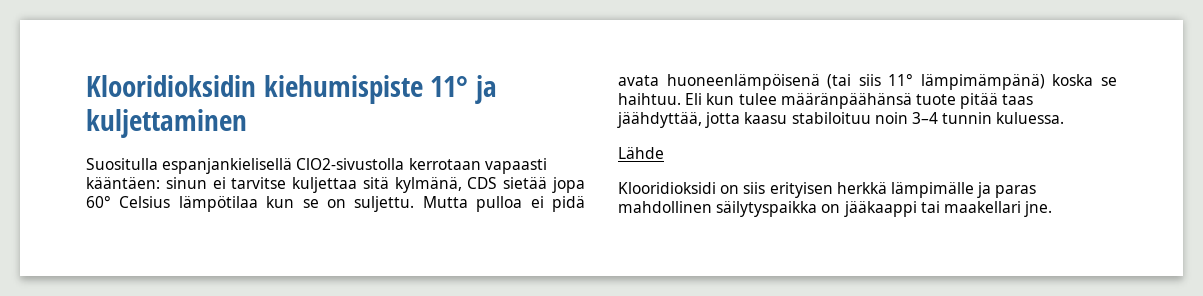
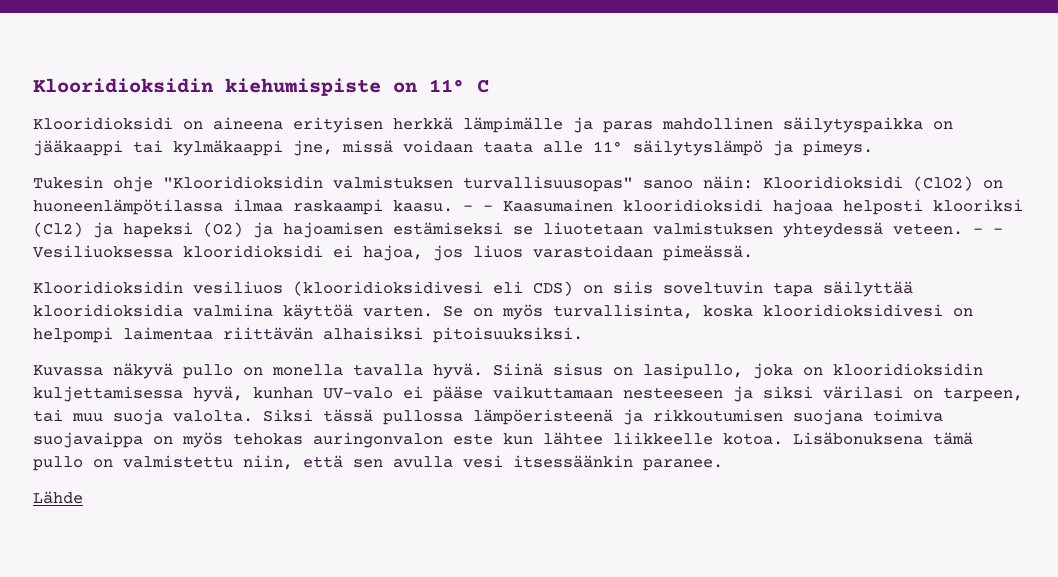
[430,75,498,104] [86,109,247,138] [86,158,547,174] [86,177,585,193] [86,196,585,212] [618,74,1117,90] [618,93,1034,109] [617,112,1065,128] [618,147,664,159] 11° ja kuljettaminen // Suositulla espanjankielisellä ClO2-sivustolla kerrotaan vapaasti kääntäen: sinun ei tarvitse kuljettaa sitä kylmänä, CDS sietää jopa 60° Celsius lämpötilaa kun se on suljettu. Mutta pulloa ei pidä avata huoneenlämpöisenä (tai siis 11° lämpimämpänä) koska se haihtuu. Eli kun tulee määränpäähänsä tuote pitää taas jäähdyttää, jotta kaasu stabiloituu noin 3–4 tunnin kuluessa. // Lähde -> [393,79,489,93] on 11° C
[743,182,766,194] siis -> [213,117,283,130] aineena
[943,201,1053,217] maakellari jne. -> [173,140,873,156] [33,176,1003,192] [33,199,1023,215] [33,222,1003,238] [33,245,753,261] [33,281,913,297] [33,304,973,320] [33,327,583,343] [33,363,983,379] [33,386,1023,402] [33,409,943,425] [33,432,973,448] [33,455,723,471] [33,491,83,504] kylmäkaappi jne, missä voidaan taata alle 11° säilytyslämpö ja pimeys. // Tukesin ohje "Klooridioksidin valmistuksen turvallisuusopas" sanoo näin: Klooridioksidi (ClO2) on huoneenlämpötilassa ilmaa raskaampi kaasu. – – Kaasumainen klooridioksidi hajoaa helposti klooriksi (Cl2) ja hapeksi (O2) ja hajoamisen estämiseksi se liuotetaan valmistuksen yhteydessä veteen. – – Vesiliuoksessa klooridioksidi ei hajoa, jos liuos varastoidaan pimeässä. // Klooridioksidin vesiliuos (klooridioksidivesi eli CDS) on siis soveltuvin tapa säilyttää klooridioksidia valmiina käyttöä varten. Se on myös turvallisinta, koska klooridioksidivesi on helpompi laimentaa riittävän alhaisiksi pitoisuuksiksi. // Kuvassa näkyvä pullo on monella tavalla hyvä. Siinä sisus on lasipullo, joka on klooridioksidin kuljettamisessa hyvä, kunhan UV-valo ei pääse vaikuttamaan nesteeseen ja siksi värilasi on tarpeen, tai muu suoja valolta. Siksi tässä pullossa lämpöeristeenä ja rikkoutumisen suojana toimiva suojavaippa on myös tehokas auringonvalon este kun lähtee liikkeelle kotoa. Lisäbonuksena tämä pullo on valmistettu niin, että sen avulla vesi itsessäänkin paranee. // Lähde

